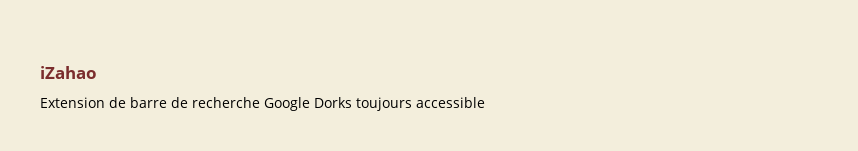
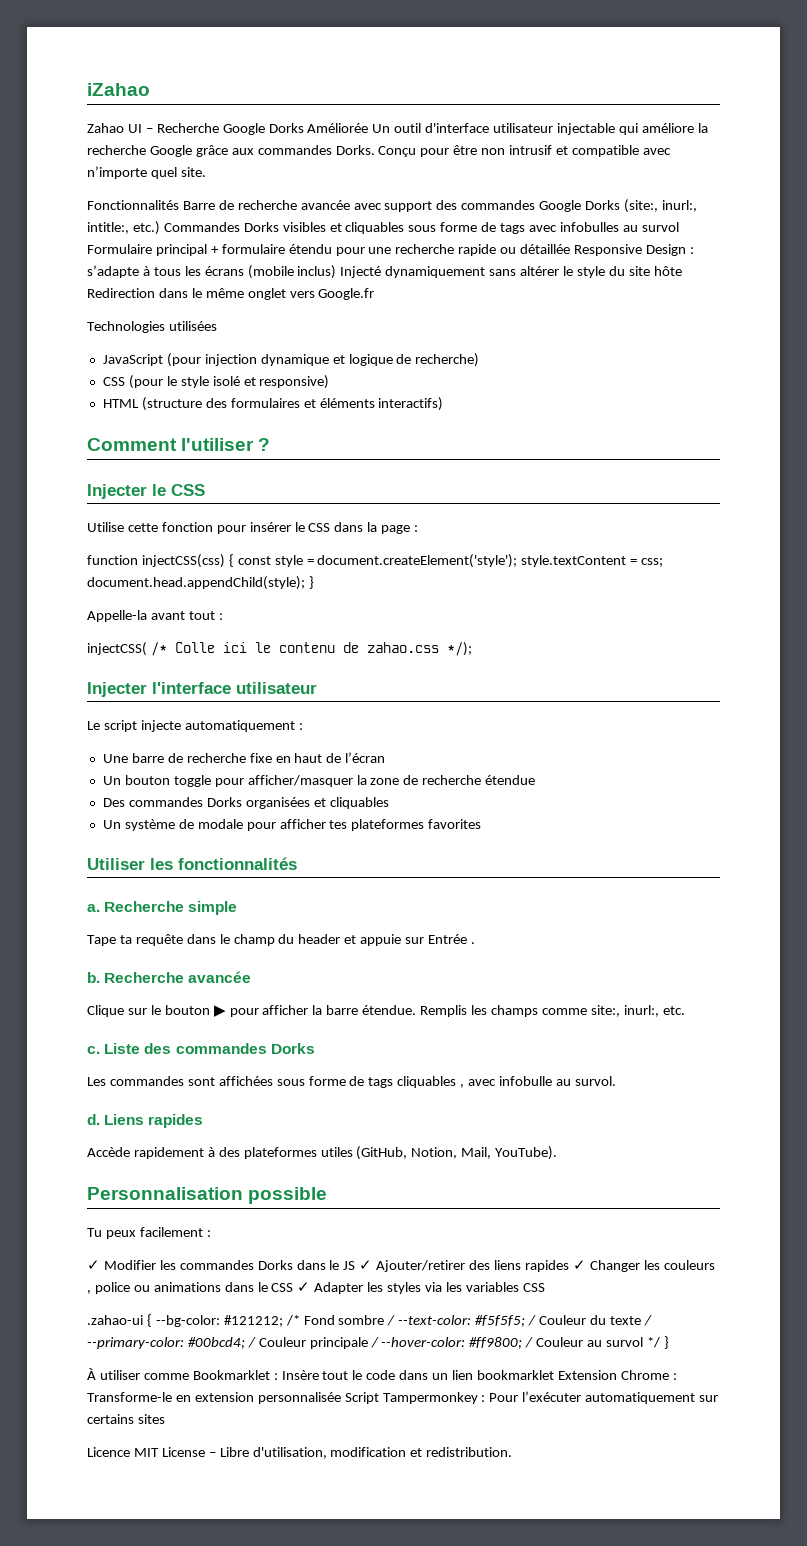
[40,97,485,111] Extension de barre de recherche Google Dorks toujours accessible -> [87,123,708,135] [87,145,671,157] [87,166,206,179] [87,199,697,213] [87,221,679,235] [87,244,694,256] [87,265,682,279] [87,288,375,300] [87,321,217,333] [102,353,480,367] [102,375,330,389] [102,397,444,411] [87,438,271,451] [87,484,205,499] [87,522,419,534] [87,554,664,568] [87,576,314,590] [87,610,223,622] [87,642,472,656] [87,682,317,697] [87,720,303,732] [102,752,386,763] [102,775,536,787] [102,797,389,809] [102,819,482,831] [87,857,297,870] [87,901,238,915] [87,934,475,946] [87,971,252,983] [87,1005,685,1017] [87,1043,315,1054] [87,1076,616,1088] [87,1114,204,1128] [87,1146,558,1160] [87,1187,328,1204] [87,1227,211,1239] [87,1260,715,1272] [87,1282,545,1294] [87,1314,652,1327] [87,1336,669,1349] [87,1368,677,1380] [87,1391,719,1404] [87,1414,165,1424] [87,1447,513,1459] Zahao UI – Recherche Google Dorks Améliorée Un outil d'interface utilisateur injectable qui améliore la recherche Google grâce aux commandes Dorks. Conçu pour être non intrusif et compatible avec n’importe quel site. // Fonctionnalités Barre de recherche avancée avec support des commandes Google Dorks (site:, inurl:, intitle:, etc.) Commandes Dorks visibles et cliquables sous forme de tags avec infobulles au survol Formulaire principal + formulaire étendu pour une recherche rapide ou détaillée Responsive Design : s’adapte à tous les écrans (mobile inclus) Injecté dynamiquement sans altérer le style du site hôte Redirection dans le même onglet vers Google.fr // Technologies utilisées // JavaScript (pour injection dynamique et logique de recherche) // CSS (pour le style isolé et responsive) // HTML (structure des formulaires et éléments interactifs) // Comment l'utiliser ? // Injecter le CSS // Utilise cette fonction pour insérer le CSS dans la page : // function injectCSS(css) { const style = document.createElement('style'); style.textContent = css; document.head.appendChild(style); } // Appelle-la avant tout : // injectCSS( /* Colle ici le contenu de zahao.css */); // Injecter l'interface utilisateur // Le script injecte automatiquement : // Une barre de recherche fixe en haut de l’écran // Un bouton toggle pour afficher/masquer la zone de recherche étendue // Des commandes Dorks organisées et cliquables // Un système de modale pour afficher tes plateformes favorites // Utiliser les fonctionnalités // a. Recherche simple // Tape ta requête dans le champ du header et appuie sur Entrée . // b. Recherche avancée // Clique sur le bouton ▶ pour afficher la barre étendue. Remplis les champs comme site:, inurl:, etc. // c. Liste des commandes Dorks // Les commandes sont affichées sous forme de tags cliquables , avec infobulle au survol. // d. Liens rapides // Accède rapidement à des plateformes utiles (GitHub, Notion, Mail, YouTube). // Personnalisation possible // Tu peux facilement : // ✓ Modifier les commandes Dorks dans le JS ✓ Ajouter/retirer des liens rapides ✓ Changer les couleurs , police ou animations dans le CSS ✓ Adapter les styles via les variables CSS // .zahao-ui { --bg-color: #121212; /* Fond sombre / --text-color: #f5f5f5; / Couleur du texte / --primary-color: #00bcd4; / Couleur principale / --hover-color: #ff9800; / Couleur au survol */ } // À utiliser comme Bookmarklet : Insère tout le code dans un lien bookmarklet Extension Chrome : Transforme-le en extension personnalisée Script Tampermonkey : Pour l’exécuter automatiquement sur certains sites // Licence MIT License – Libre d'utilisation, modification et redistribution.

